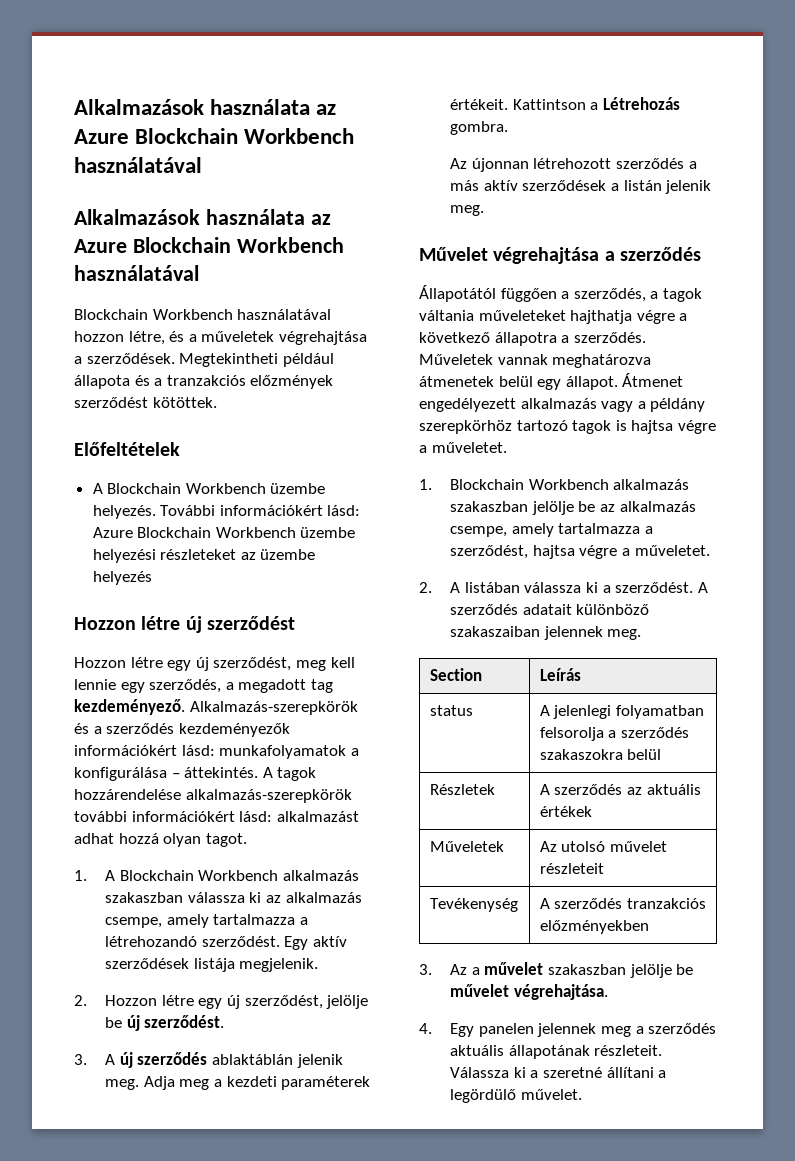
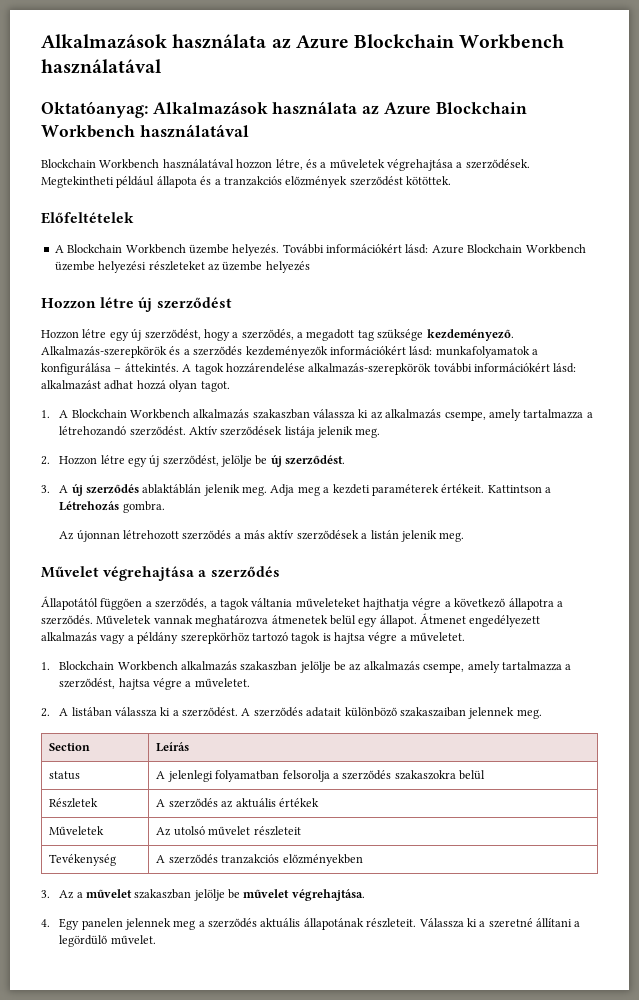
[74,99,337,115] [74,128,355,144] [74,157,202,173] Alkalmazások használata az Azure Blockchain Workbench használatával // -> [41,34,565,49] [41,59,162,74] [41,101,148,118] Alkalmazások használata az Azure Blockchain Workbench használatával // Oktatóanyag:
[295,657,355,671] [74,679,145,693] meg kell lennie egy -> [203,329,239,341] hogy a
(333, 686) none -> [377,329,424,341] szüksége
[284,936,348,950] [105,958,319,972] Egy aktív szerződések listája megjelenik. -> [188,426,381,438] Aktív szerződések listája jelenik meg.

